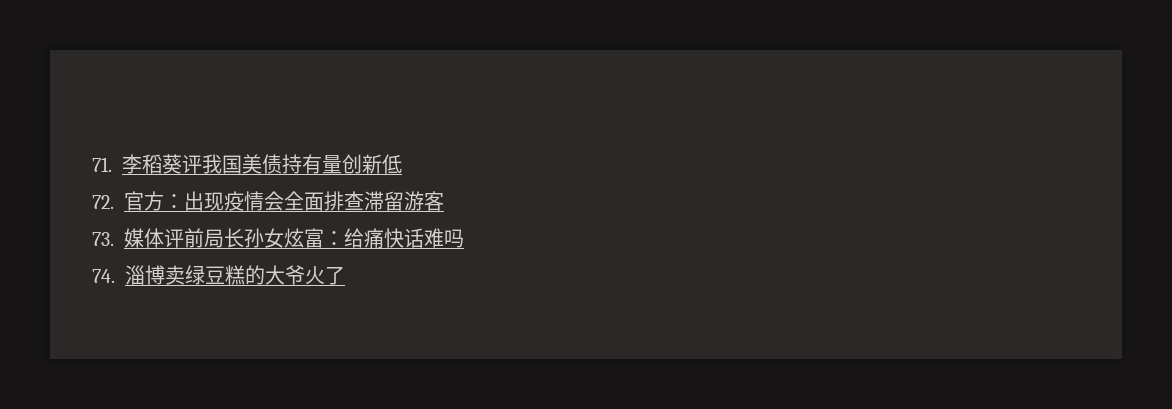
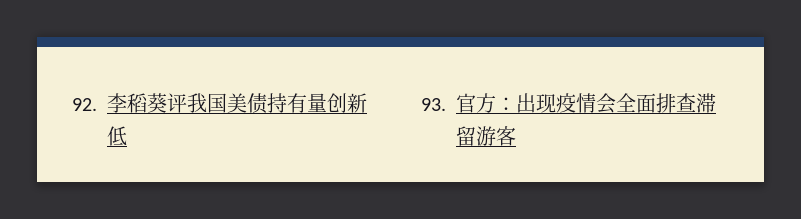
[92,157,112,172] 71. -> [72,98,97,111] 92.
[92,195,114,209] 72. -> [421,98,446,111] 93.
[92,228,464,249] [92,265,345,285] // 73.媒体评前局长孙女炫富：给痛快话难吗 // 74.淄博卖绿豆糕的大爷火了 -> (516, 136) none

